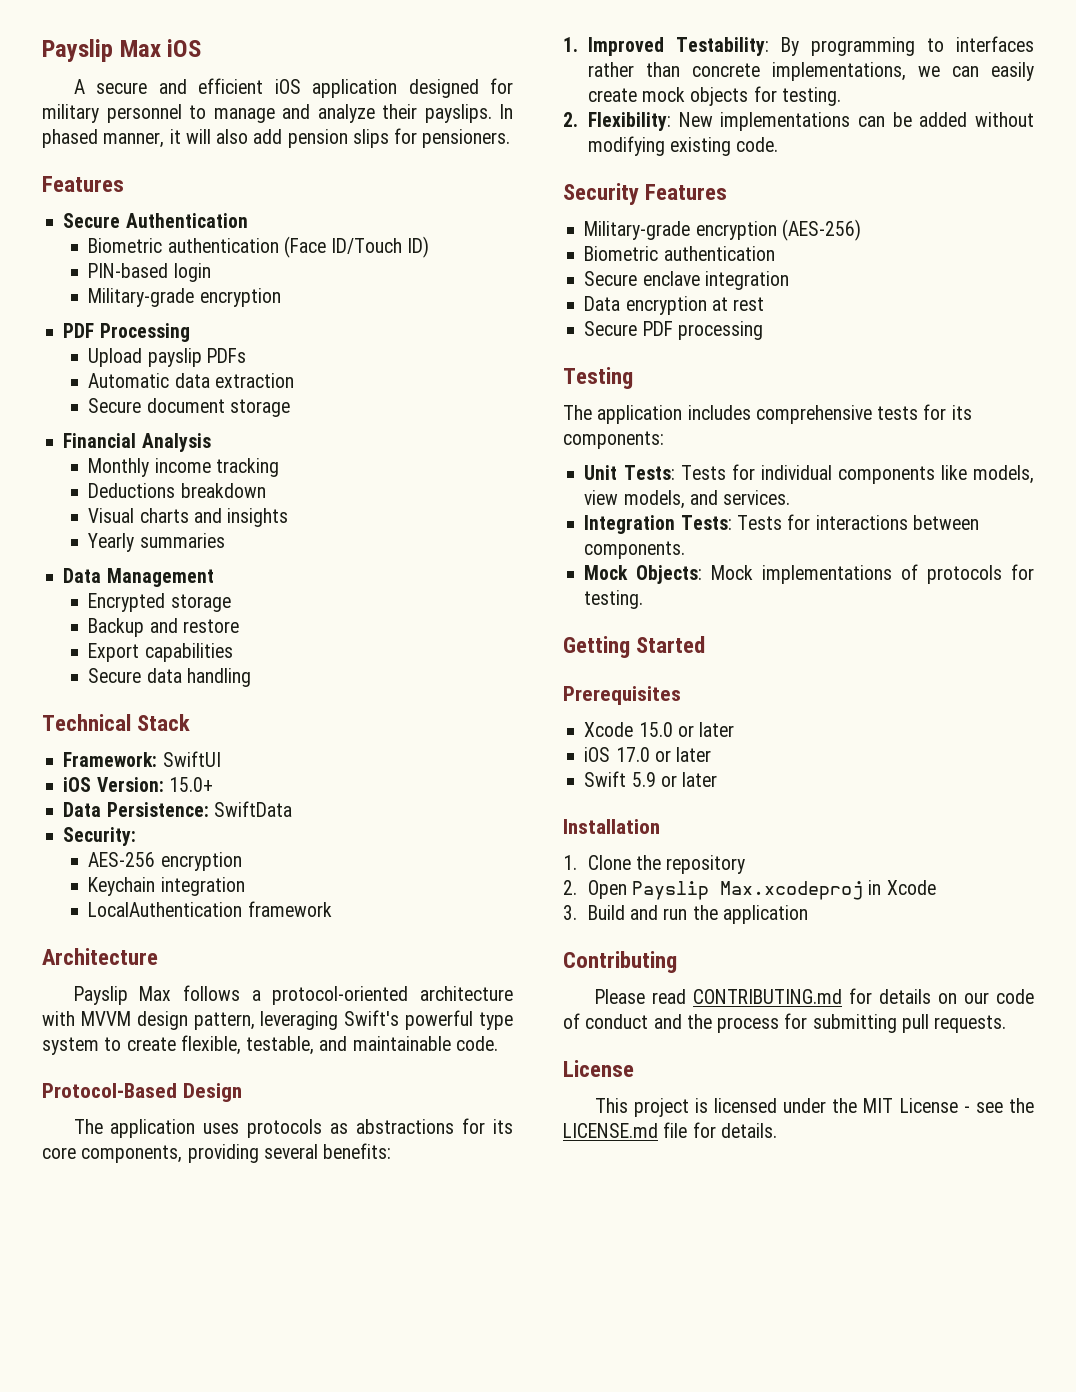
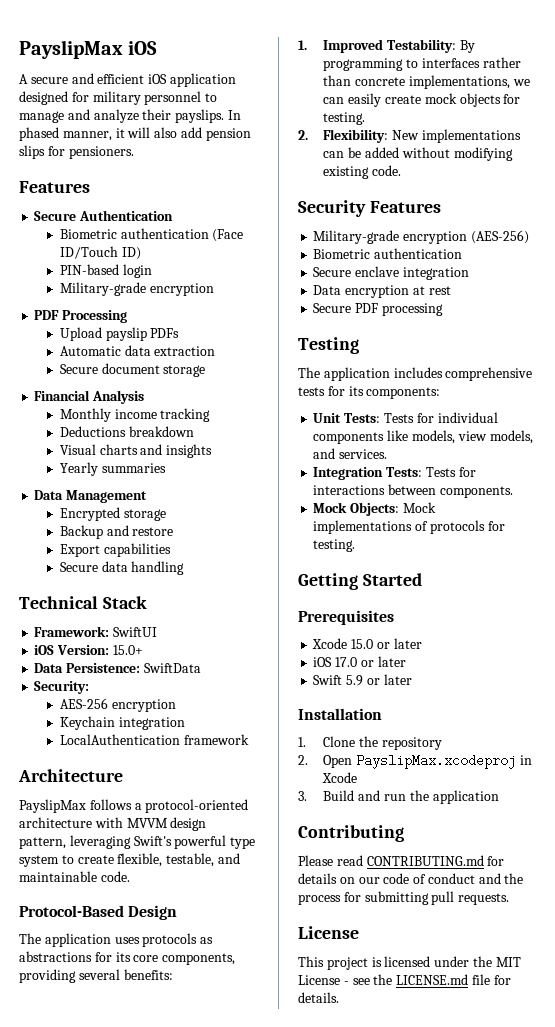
[42,39,161,62] Payslip Max -> [19,40,123,59] PayslipMax
[73,986,172,1005] Payslip Max -> [19,799,86,813] PayslipMax
[632,881,864,900] Payslip Max.xcodeproj -> [356,754,517,769] PayslipMax.xcodeproj

